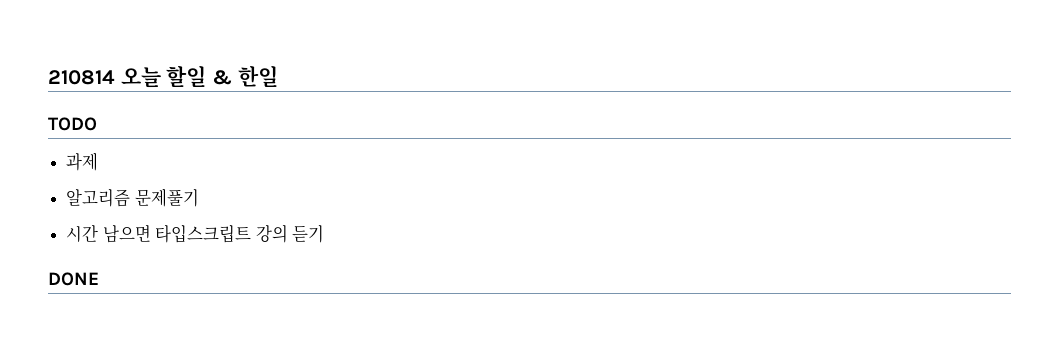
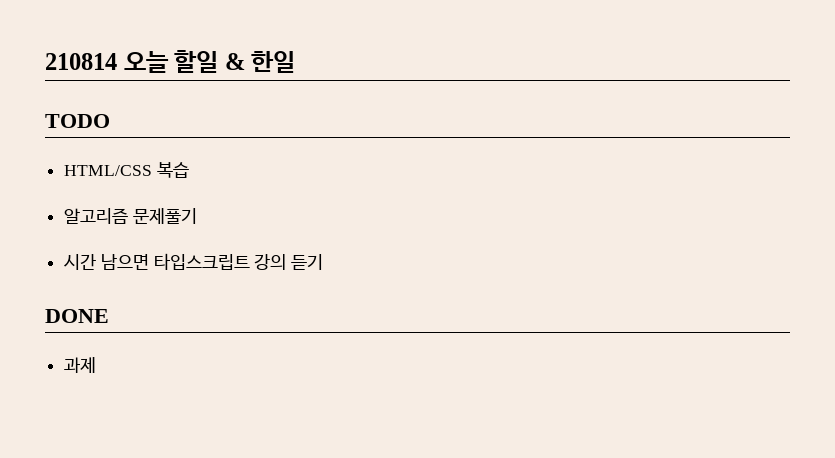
[66,152,99,171] 과제 -> [64,162,189,178] HTML/CSS 복습
(99, 279) none -> [64,357,97,373] // 과제

